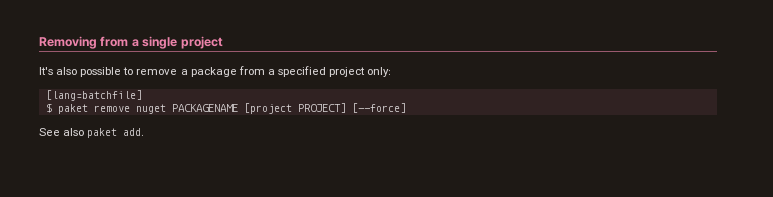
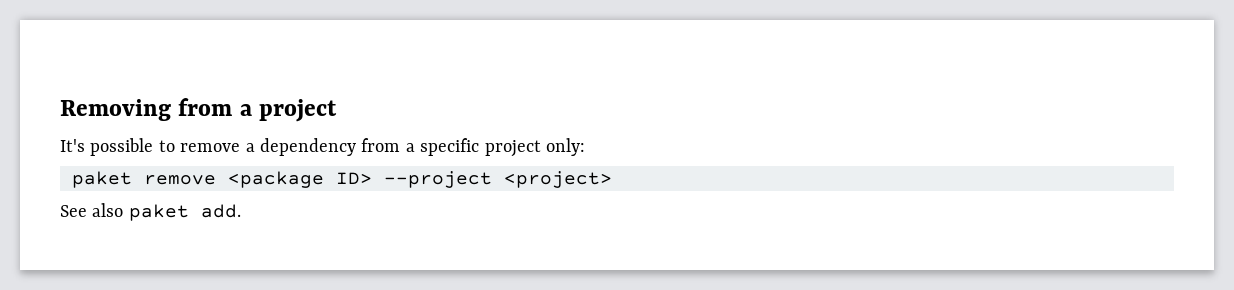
[142,36,178,49] single -> (252, 110) none
[56,67,78,75] also -> (85, 145) none
[190,66,326,77] package from a specified -> [260,138,480,156] dependency from a specific
[45,90,142,101] [45,103,406,114] [lang=batchfile] // $ paket remove nuget PACKAGENAME [project PROJECT] [--force] -> [72,171,612,188] paket remove <package ID> --project <project>

